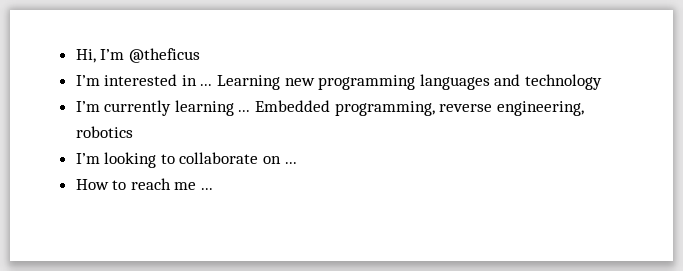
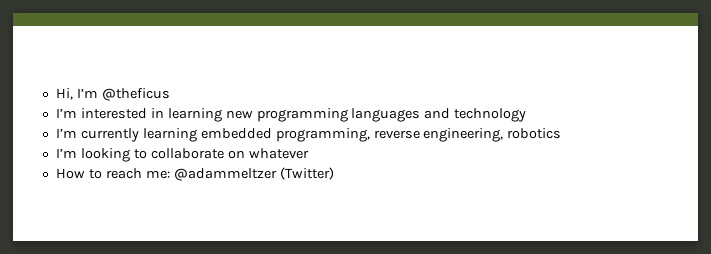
[200,75,281,90] ... Learning -> [167,108,222,122] learning
[238,100,331,112] ... Embedded -> [200,128,272,139] embedded
[284,162,297,164] ... -> [248,148,309,159] whatever
[174,182,214,190] me ... -> [145,167,334,181] me: @adammeltzer (Twitter)

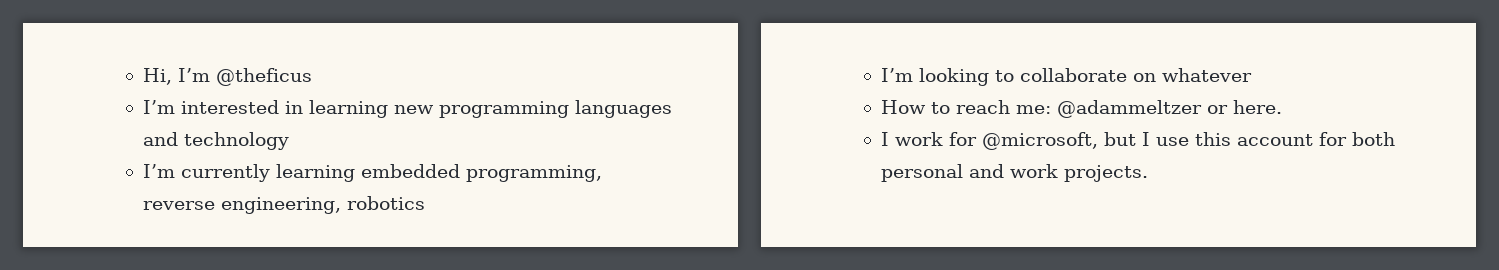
[279,167,334,180] (Twitter) -> [1206,100,1282,114] [880,132,1395,150] [880,164,1148,182] or here. // I work for @microsoft, but I use this account for both personal and work projects.

